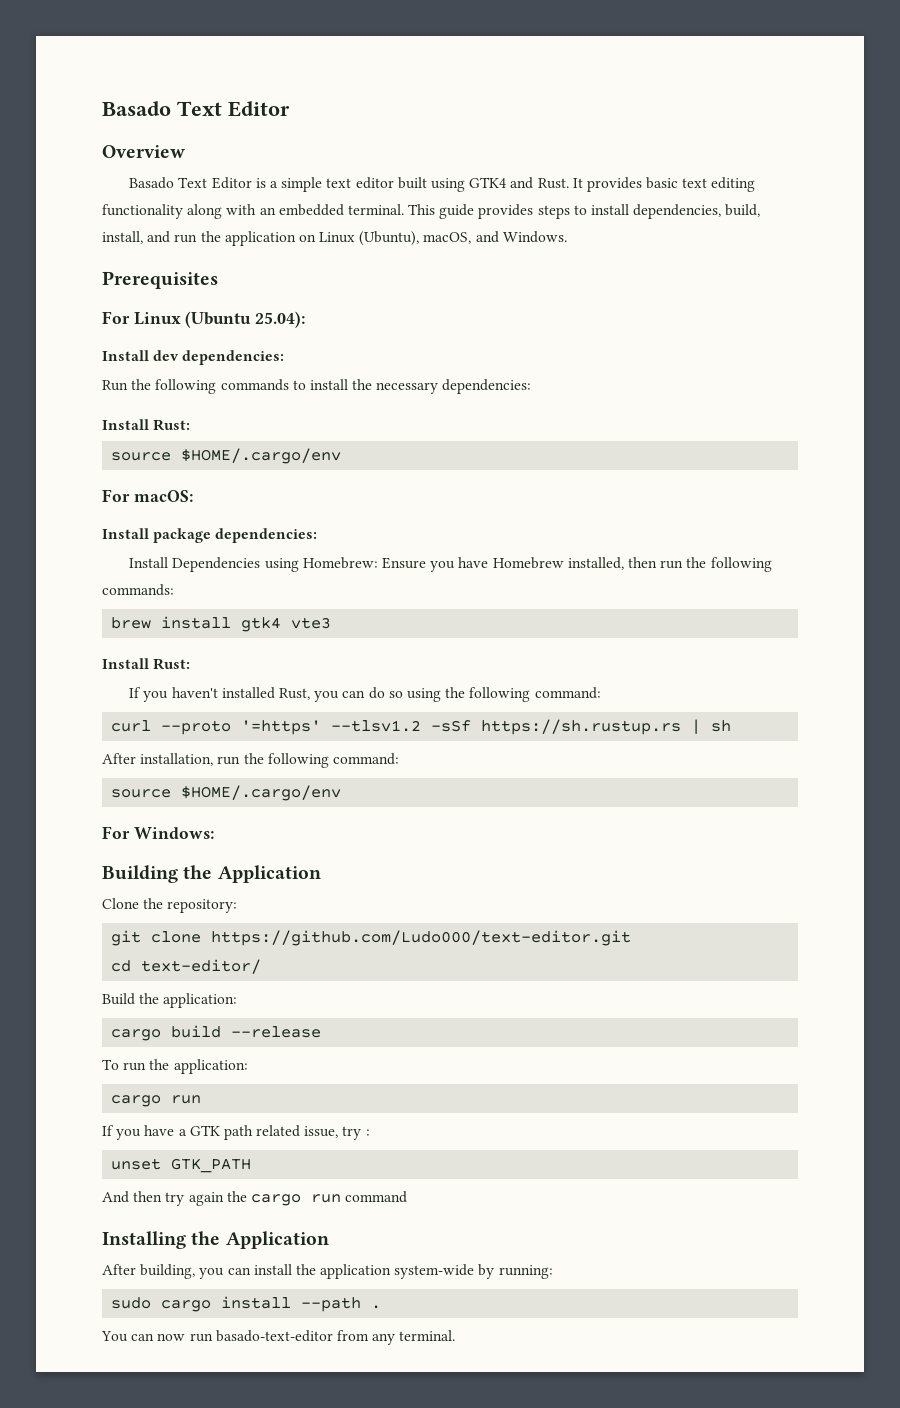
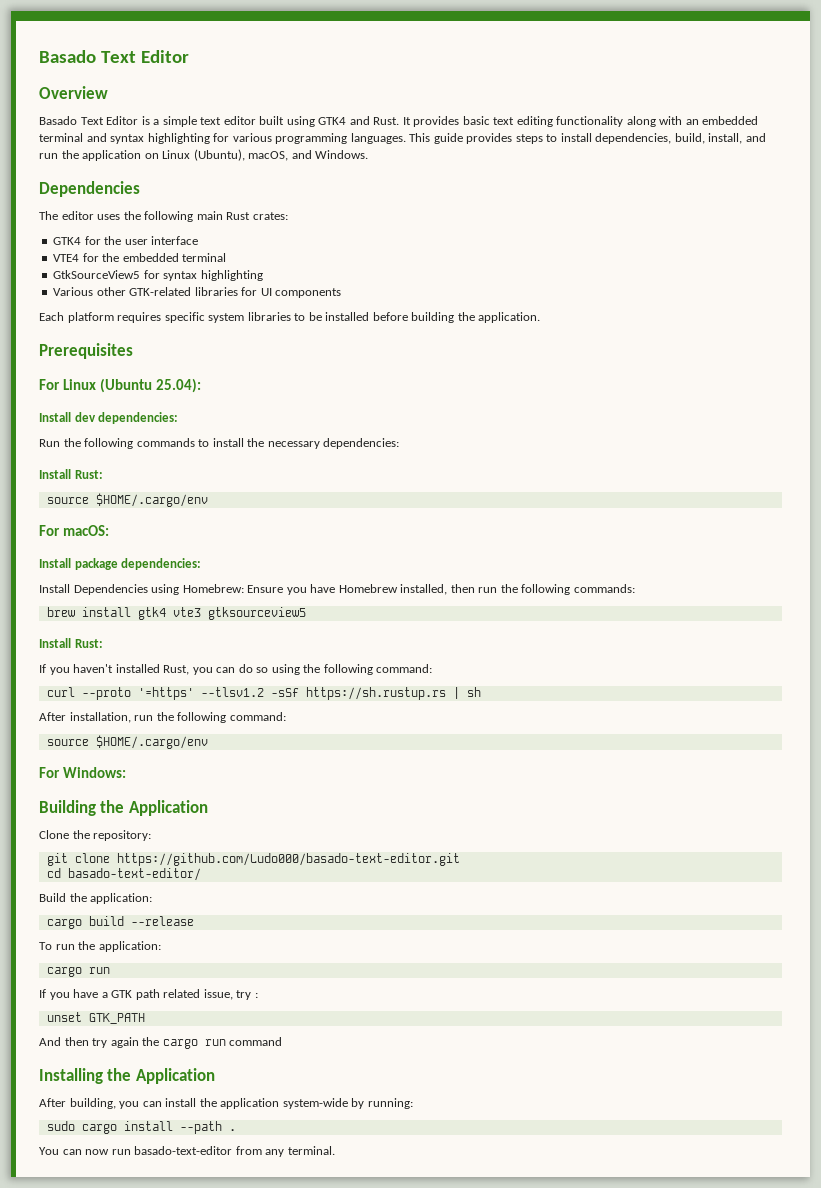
[347,204,404,215] terminal. -> [39,133,406,144] terminal and syntax highlighting for various programming languages.
(567, 237) none -> [39,181,140,197] [39,211,288,222] [53,236,199,245] [53,253,227,262] [53,270,263,281] [53,287,342,298] [39,312,541,323] // Dependencies // The editor uses the following main Rust crates: // GTK4 for the user interface // VTE4 for the embedded terminal // GtkSourceView5 for syntax highlighting // Various other GTK-related libraries for UI components // Each platform requires specific system libraries to be installed before building the application.
(332, 623) none -> [207,607,306,620] gtksourceview5
[211,930,632,946] https://github.com/Ludo000/text-editor.git -> [116,853,460,866] https://github.com/Ludo000/basado-text-editor.git
[141,959,262,974] text-editor/ -> [67,868,201,881] basado-text-editor/

